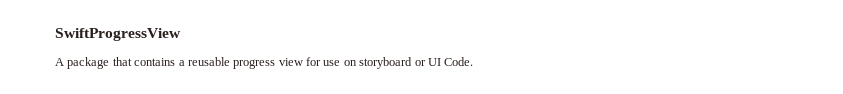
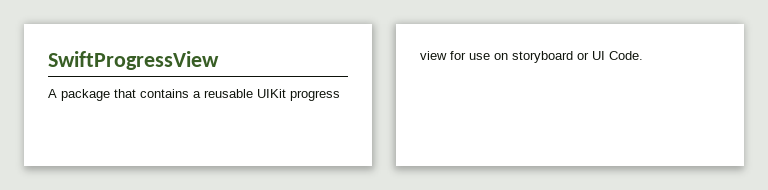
(230, 61) none -> [257,89,286,98] UIKit

